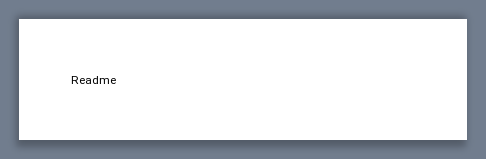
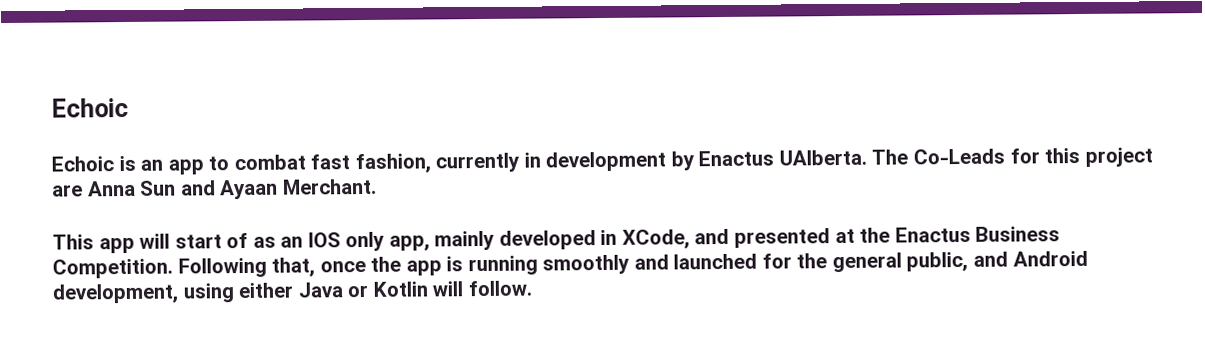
[71,76,116,84] Readme -> [51,97,129,118] [51,147,1153,175] [52,178,377,200] [52,226,1061,254] [52,250,1088,279] [52,280,532,304] Echoic // Echoic is an app to combat fast fashion, currently in development by Enactus UAlberta. The Co-Leads for this project are Anna Sun and Ayaan Merchant. // This app will start of as an IOS only app, mainly developed in XCode, and presented at the Enactus Business Competition. Following that, once the app is running smoothly and launched for the general public, and Android development, using either Java or Kotlin will follow.

